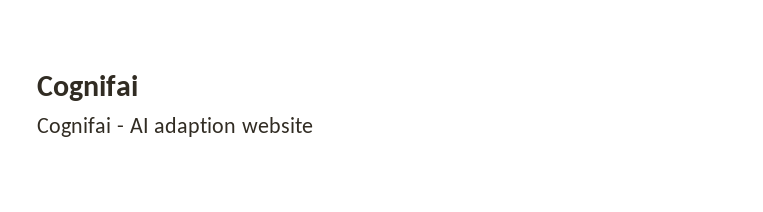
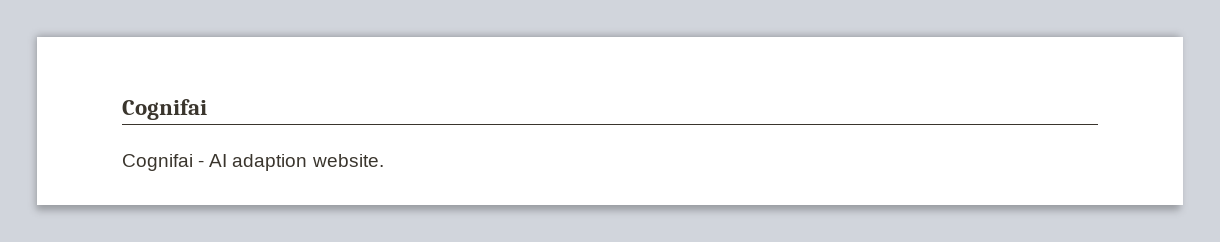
[242,117,314,133] website -> [311,154,384,167] website.

